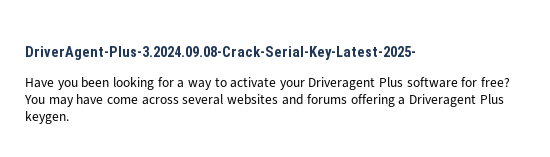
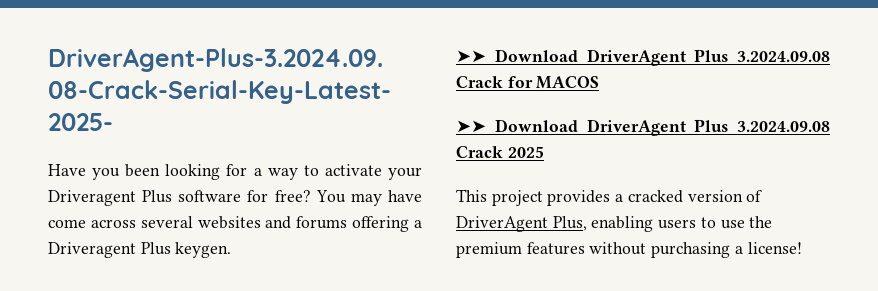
(69, 117) none -> [456,49,830,66] [456,76,600,89] [456,119,830,136] [456,146,544,158] [456,189,763,206] [456,216,773,232] [456,242,802,258] // ➤➤ Download DriverAgent Plus 3.2024.09.08 Crack for MACOS // ➤➤ Download DriverAgent Plus 3.2024.09.08 Crack 2025 // This project provides a cracked version of DriverAgent Plus, enabling users to use the premium features without purchasing a license!

